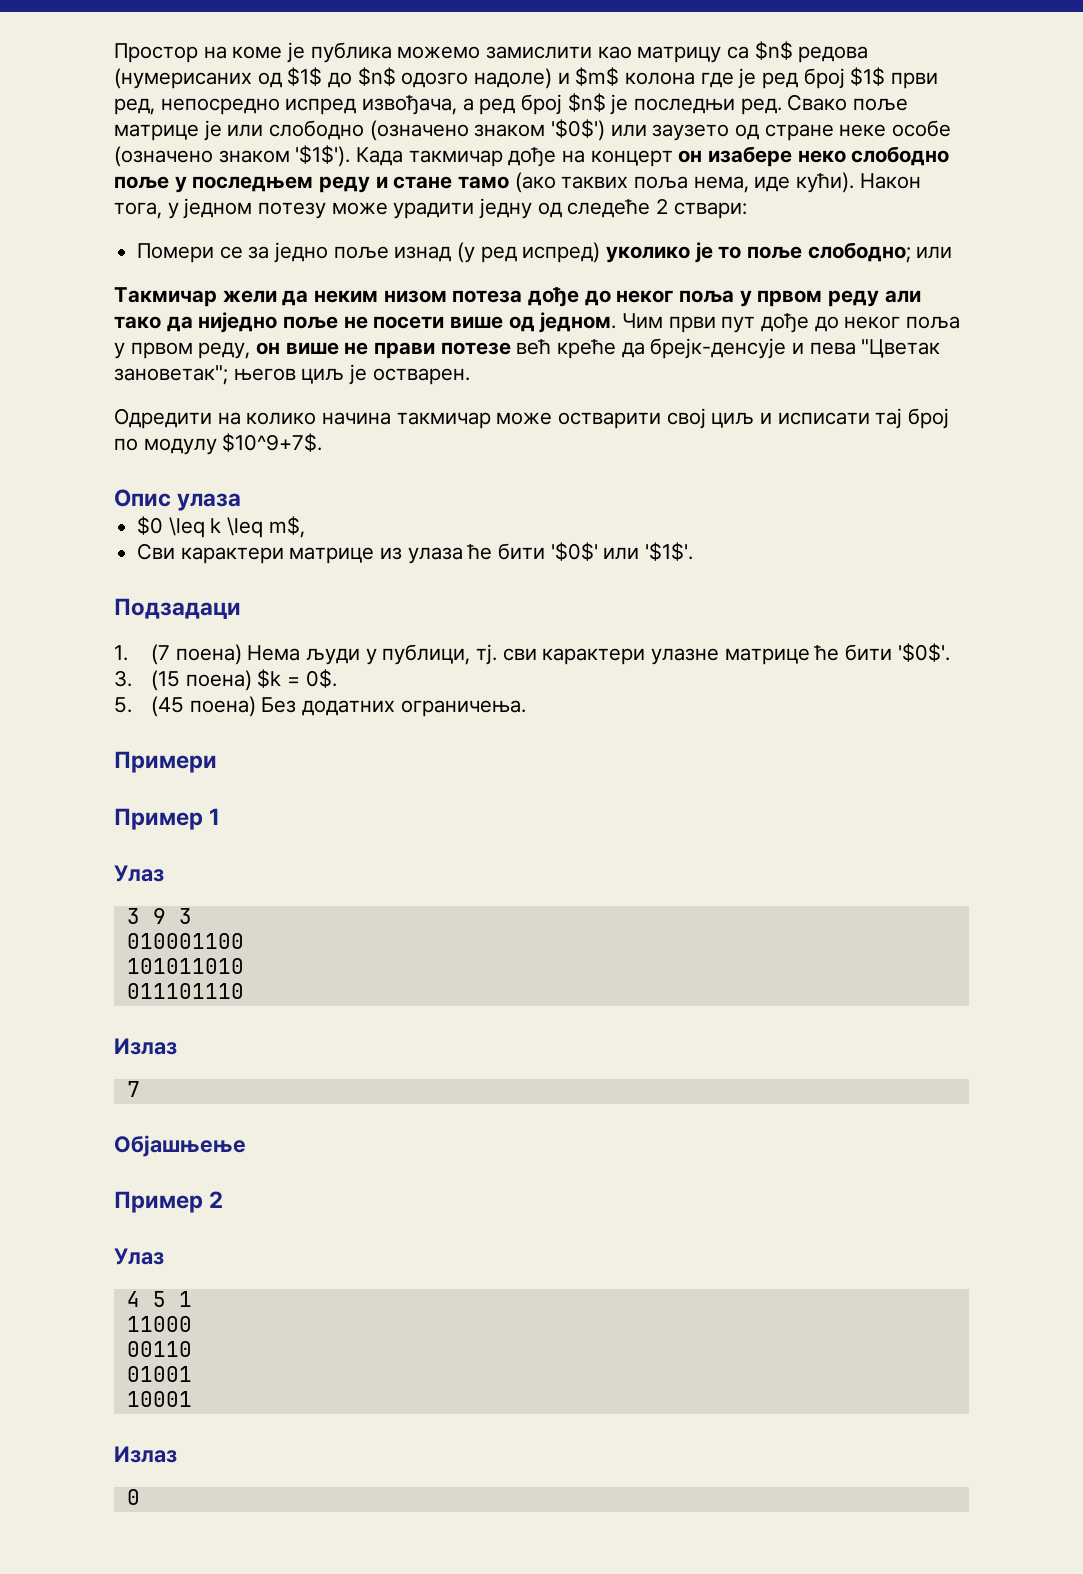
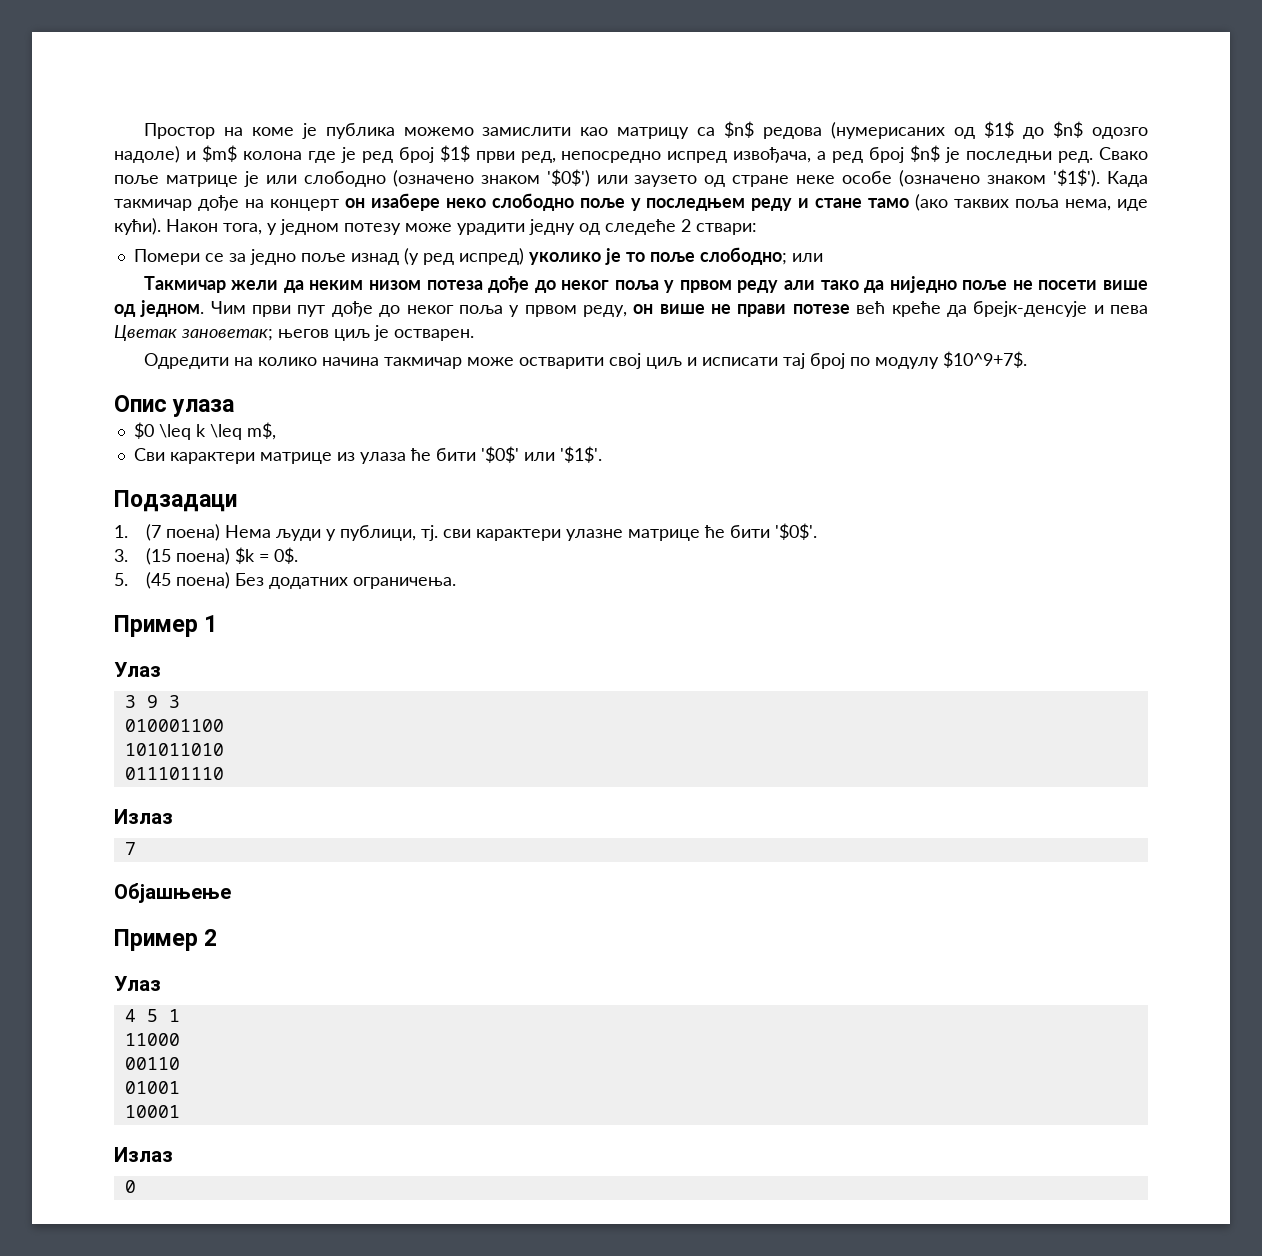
[861,339,941,358] [114,365,228,385] "Цветак зановетак"; -> [114,325,273,341] Цветак зановетак;
[114,751,217,773] // Примери -> (457, 583) none

